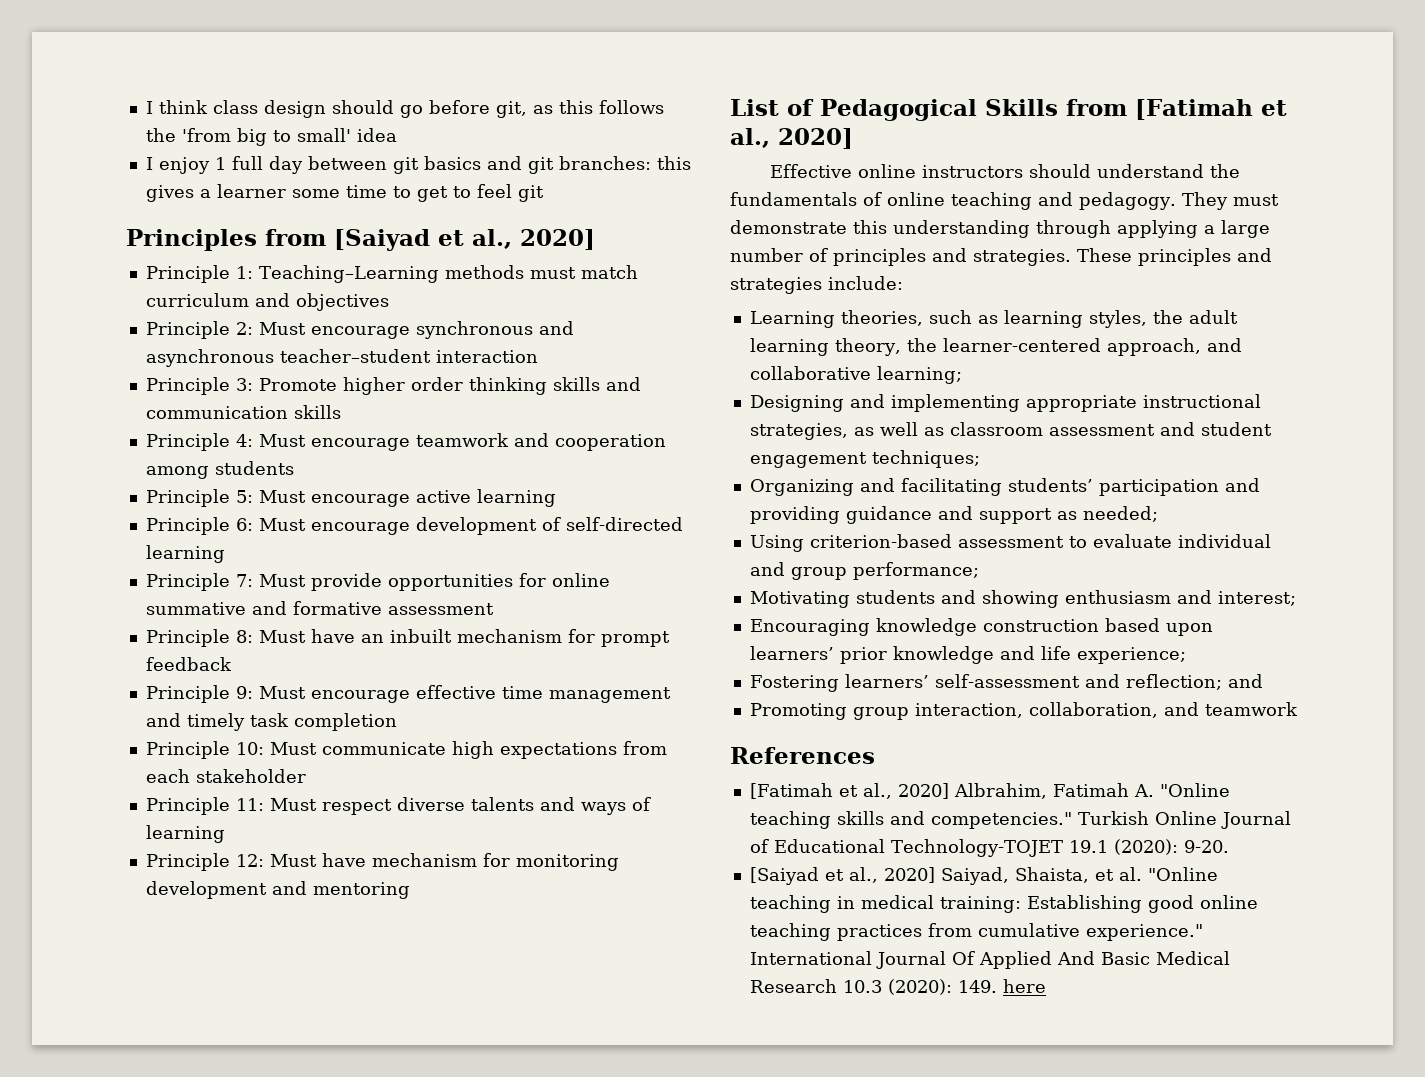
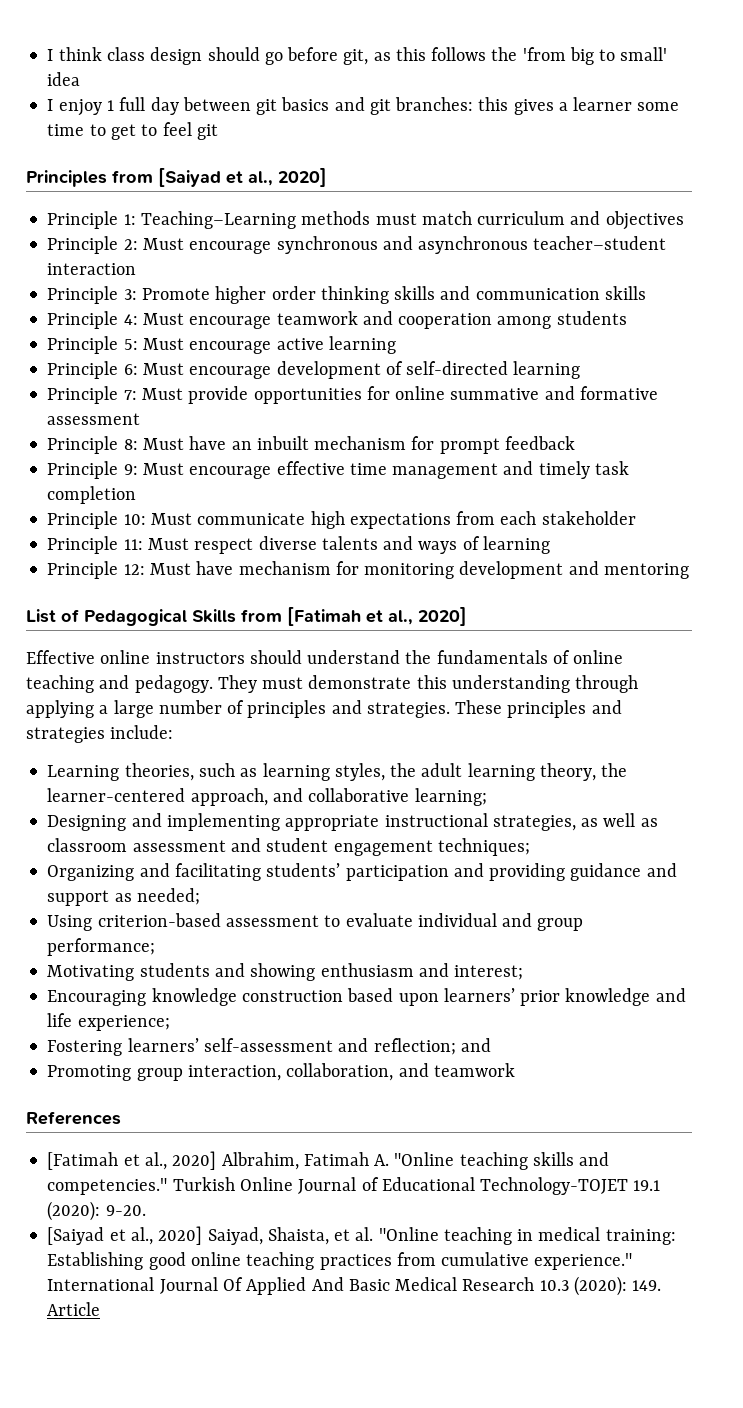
[1002,979,1046,993] here -> [47,1302,101,1316] Article

